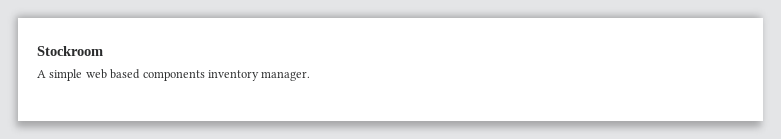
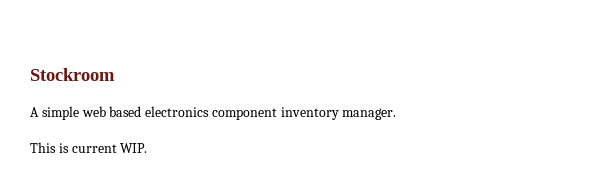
[142,70,205,81] components -> [145,106,277,120] electronics component
(311, 76) none -> [30,142,148,153] // This is current WIP.

